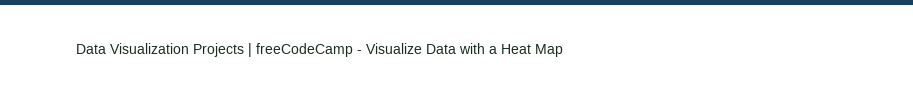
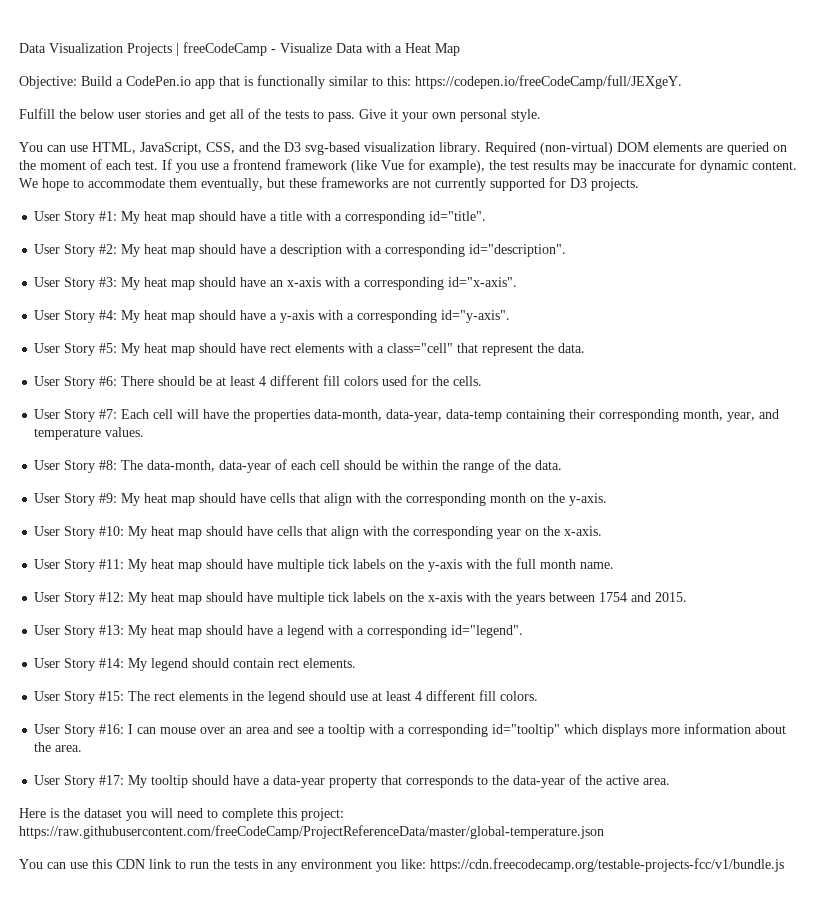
(563, 50) none -> [19,75,682,89] [19,108,541,122] [19,142,787,155] [19,159,797,173] [19,177,639,191] [34,211,487,224] [34,244,567,257] [34,277,518,290] [34,310,511,323] [34,343,586,356] [34,375,483,389] [34,409,780,422] [34,427,145,440] [34,459,563,473] [34,493,608,506] [34,526,603,539] [34,558,615,572] [34,592,688,605] [34,625,524,638] [34,658,357,671] [34,690,539,704] [34,723,787,737] [34,742,83,752] [34,774,671,788] [19,808,344,821] [19,825,604,839] [19,858,784,872] // Objective: Build a CodePen.io app that is functionally similar to this: https://codepen.io/freeCodeCamp/full/JEXgeY. // Fulfill the below user stories and get all of the tests to pass. Give it your own personal style. // You can use HTML, JavaScript, CSS, and the D3 svg-based visualization library. Required (non-virtual) DOM elements are queried on the moment of each test. If you use a frontend framework (like Vue for example), the test results may be inaccurate for dynamic content. We hope to accommodate them eventually, but these frameworks are not currently supported for D3 projects. // User Story #1: My heat map should have a title with a corresponding id="title". // User Story #2: My heat map should have a description with a corresponding id="description". // User Story #3: My heat map should have an x-axis with a corresponding id="x-axis". // User Story #4: My heat map should have a y-axis with a corresponding id="y-axis". // User Story #5: My heat map should have rect elements with a class="cell" that represent the data. // User Story #6: There should be at least 4 different fill colors used for the cells. // User Story #7: Each cell will have the properties data-month, data-year, data-temp containing their corresponding month, year, and temperature values. // User Story #8: The data-month, data-year of each cell should be within the range of the data. // User Story #9: My heat map should have cells that align with the corresponding month on the y-axis. // User Story #10: My heat map should have cells that align with the corresponding year on the x-axis. // User Story #11: My heat map should have multiple tick labels on the y-axis with the full month name. // User Story #12: My heat map should have multiple tick labels on the x-axis with the years between 1754 and 2015. // User Story #13: My heat map should have a legend with a corresponding id="legend". // User Story #14: My legend should contain rect elements. // User Story #15: The rect elements in the legend should use at least 4 different fill colors. // User Story #16: I can mouse over an area and see a tooltip with a corresponding id="tooltip" which displays more information about the area. // User Story #17: My tooltip should have a data-year property that corresponds to the data-year of the active area. // Here is the dataset you will need to complete this project: https://raw.githubusercontent.com/freeCodeCamp/ProjectReferenceData/master/global-temperature.json // You can use this CDN link to run the tests in any environment you like: https://cdn.freecodecamp.org/testable-projects-fcc/v1/bundle.js

